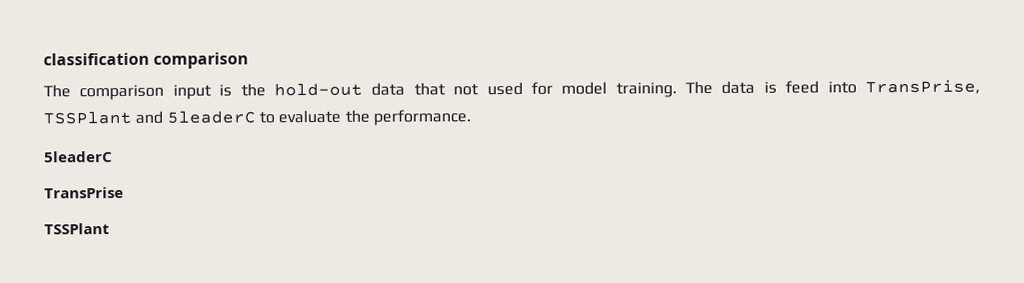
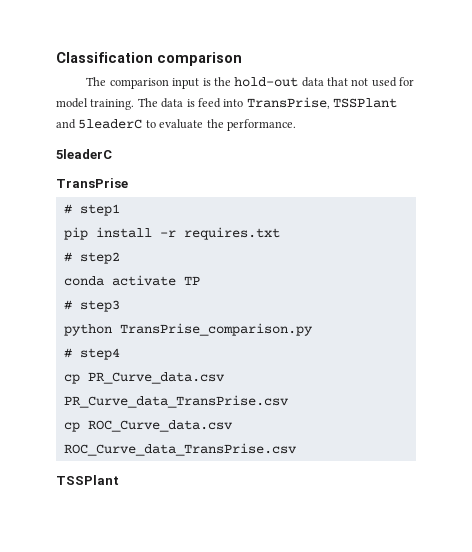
[43,52,150,66] classification -> [56,52,153,63] Classification
(124, 192) none -> [63,204,120,216] [63,227,280,240] [63,252,120,264] [63,275,200,286] [63,300,120,312] [63,323,313,336] [63,348,120,360] [63,372,225,384] [63,395,289,408] [63,420,233,432] [63,443,297,456] // # step1 // pip install -r requires.txt // # step2 // conda activate TP // # step3 // python TransPrise_comparison.py // # step4 // cp PR_Curve_data.csv PR_Curve_data_TransPrise.csv // cp ROC_Curve_data.csv ROC_Curve_data_TransPrise.csv

